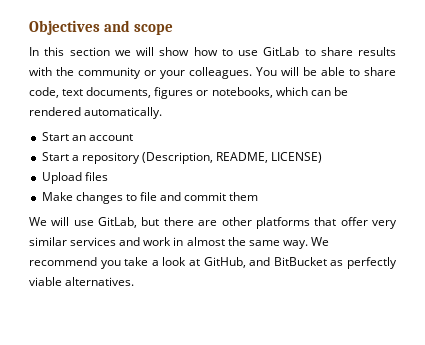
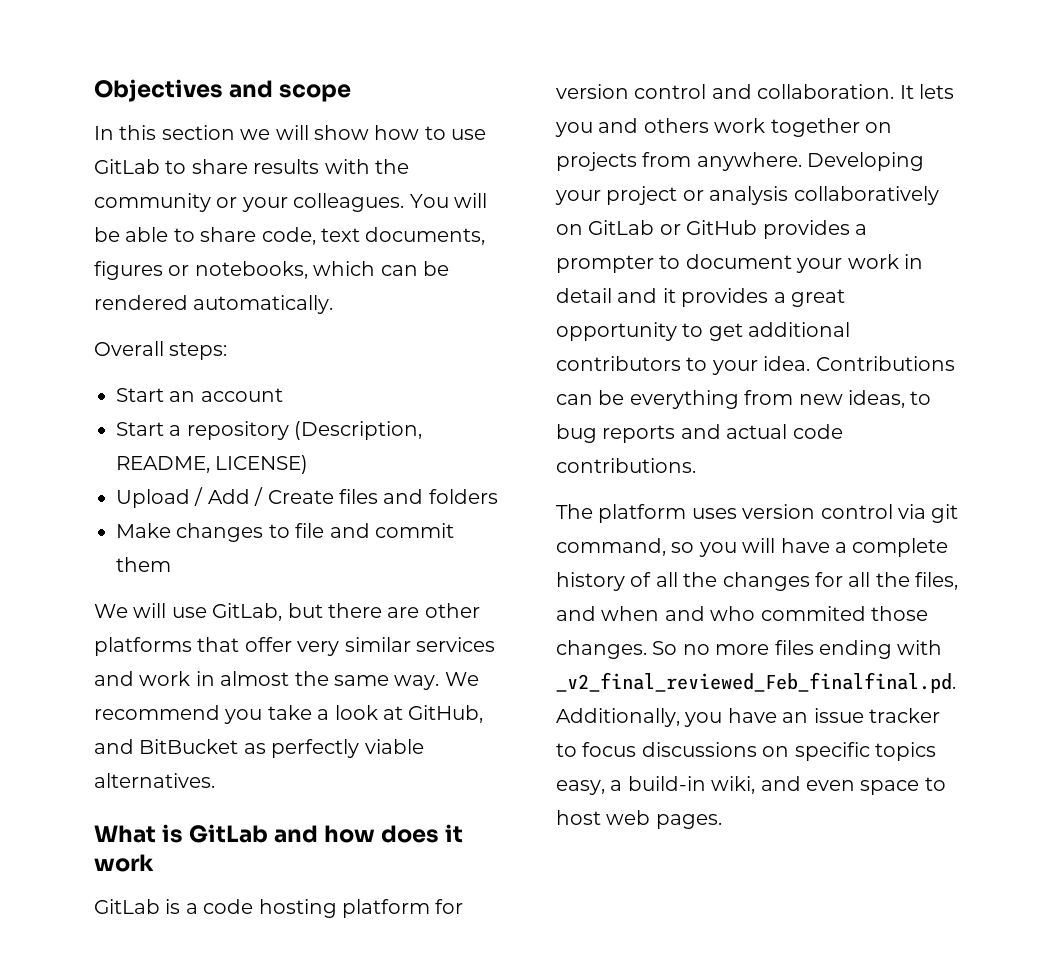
(163, 113) none -> [94,341,228,360] // Overall steps:
[84,172,108,181] files -> [194,487,498,506] / Add / Create files and folders
(135, 281) none -> [94,824,464,843] [94,854,154,872] [94,899,464,918] [556,84,954,99] [555,118,892,137] [556,152,925,171] [555,186,939,205] [556,220,867,239] [556,254,923,273] [556,288,845,307] [556,322,851,341] [556,356,955,375] [556,390,932,409] [556,424,843,443] [556,458,696,473] [556,504,959,523] [556,538,949,557] [556,572,959,591] [556,606,928,621] [556,640,943,659] [556,672,956,693] [556,708,940,727] [556,742,936,761] [556,776,946,795] [556,810,722,829] // What is GitLab and how does it work // GitLab is a code hosting platform for version control and collaboration. It lets you and others work together on projects from anywhere. Developing your project or analysis collaboratively on GitLab or GitHub provides a prompter to document your work in detail and it provides a great opportunity to get additional contributors to your idea. Contributions can be everything from new ideas, to bug reports and actual code contributions. // The platform uses version control via git command, so you will have a complete history of all the changes for all the files, and when and who commited those changes. So no more files ending with _v2_final_reviewed_Feb_finalfinal.pd. Additionally, you have an issue tracker to focus discussions on specific topics easy, a build-in wiki, and even space to host web pages.

